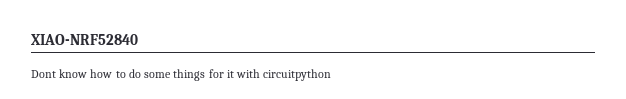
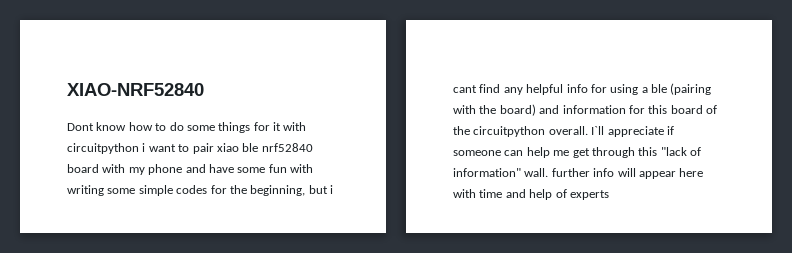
(332, 75) none -> [142,143,313,154] [67,164,313,175] [67,185,333,196] [453,83,712,95] [453,104,717,116] [453,126,674,137] [453,147,701,158] [453,168,704,179] [453,189,609,200] i want to pair xiao ble nrf52840 board with my phone and have some fun with writing some simple codes for the beginning, but i cant find any helpful info for using a ble (pairing with the board) and information for this board of the circuitpython overall. I`ll appreciate if someone can help me get through this "lack of information" wall. further info will appear here with time and help of experts

